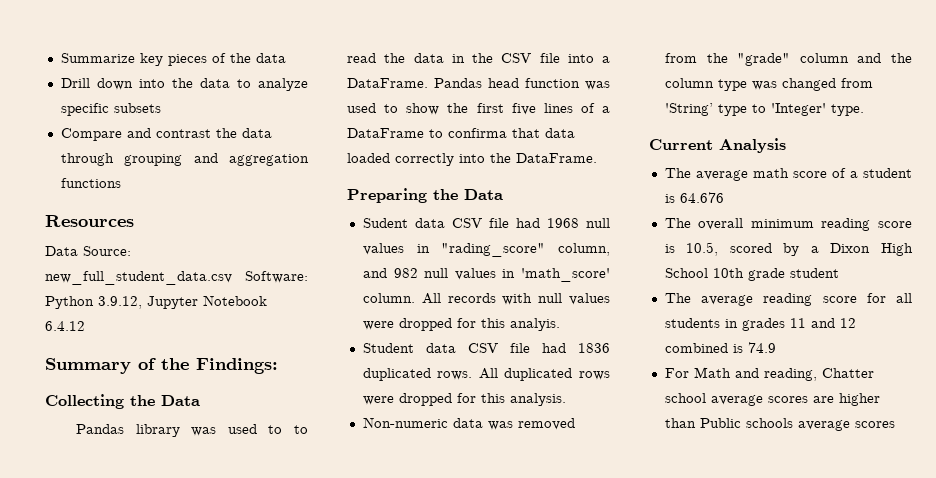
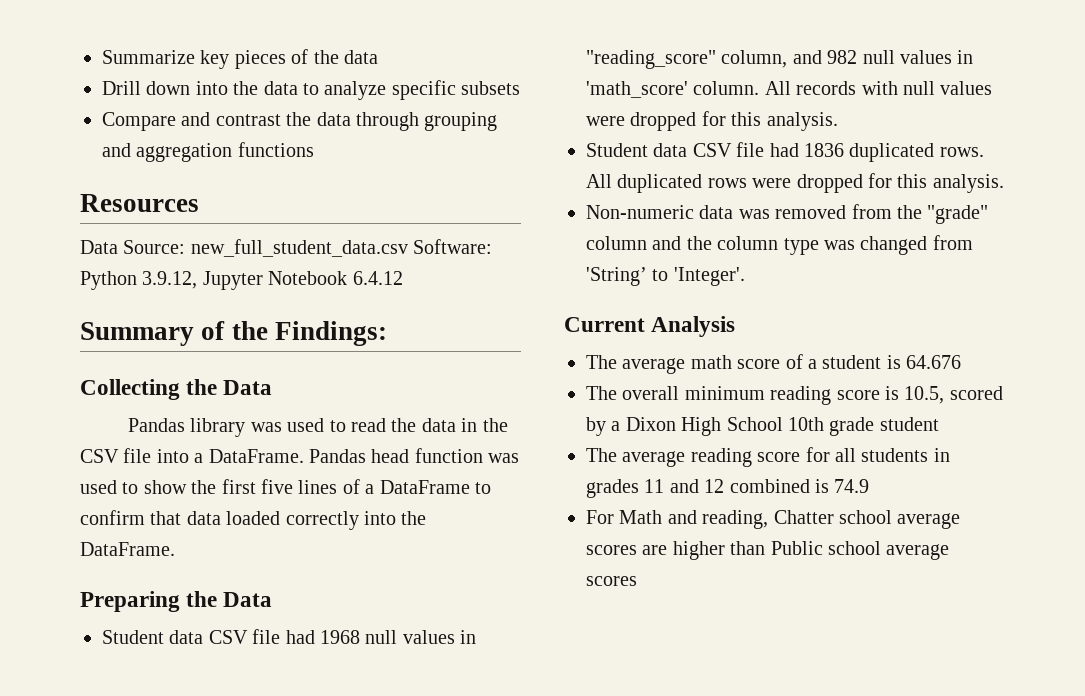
[294,425,308,434] to -> (346, 426) none
[448,128,507,138] confirma -> [80,510,145,525] confirm
[362,218,408,228] Sudent -> [102,630,164,644] Student
[441,243,546,257] "rading_score" -> [586,50,716,69] "reading_score"
[509,318,560,331] analyis. -> [766,112,838,131] analysis.
[717,103,864,116] type to 'Integer' type. -> [652,267,745,286] to 'Integer'.
[745,418,793,428] schools -> [828,541,881,555] school

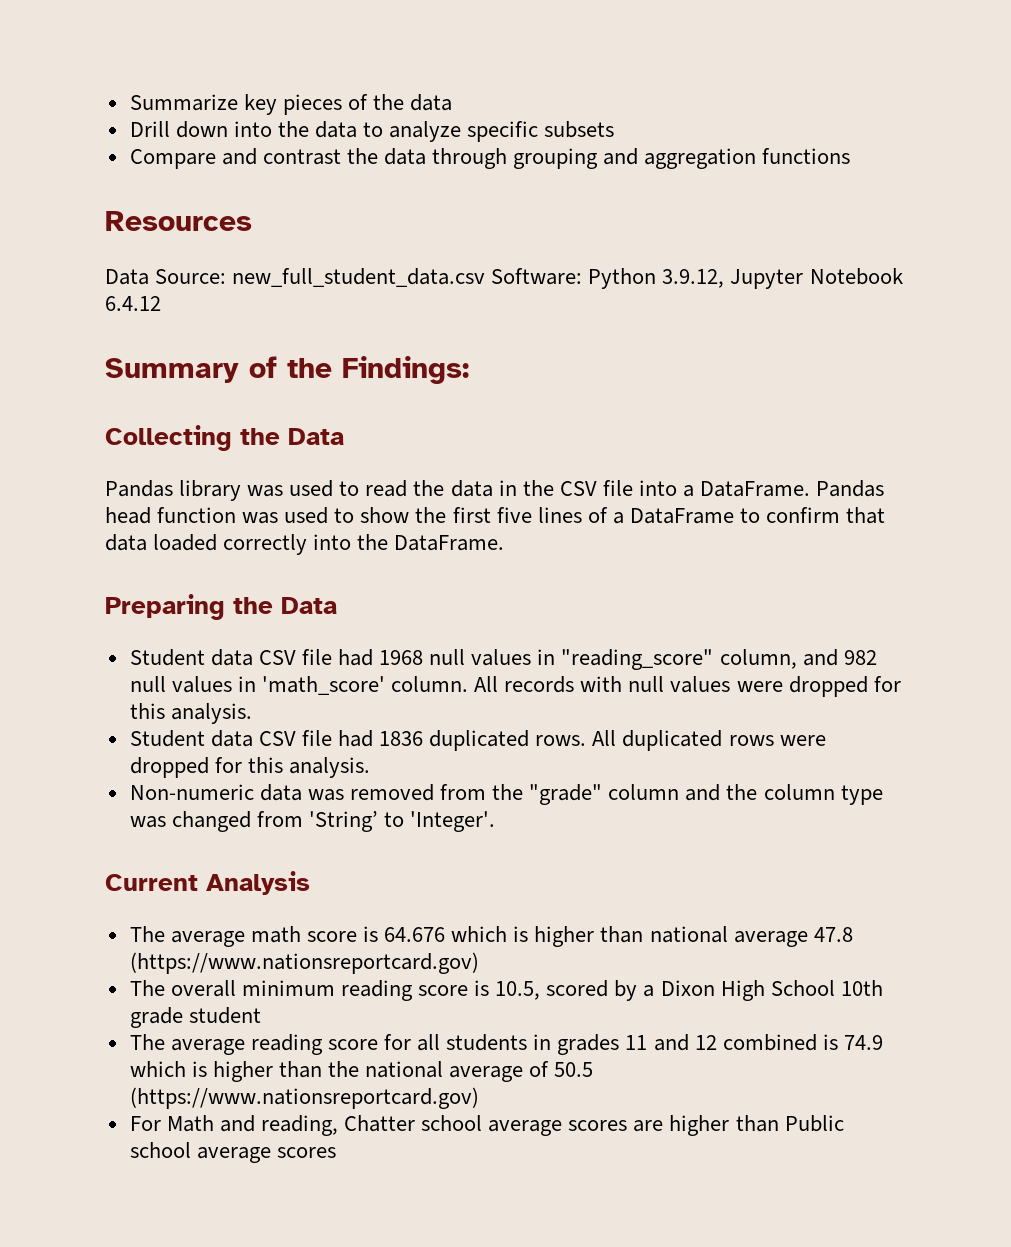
[785,354,882,369] of a student -> (357, 936) none
(962, 362) none -> [451,926,853,947] [129,952,479,974] which is higher than national average 47.8 (https://www.nationsreportcard.gov)
(870, 486) none -> [129,1061,594,1082] [129,1087,479,1109] which is higher than the national average of 50.5 (https://www.nationsreportcard.gov)

